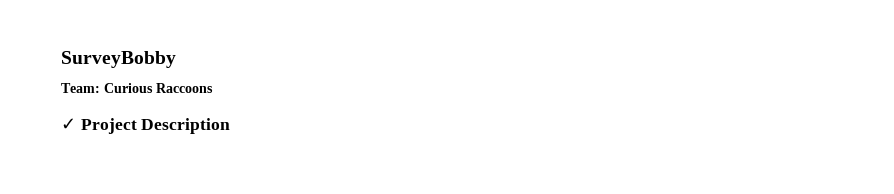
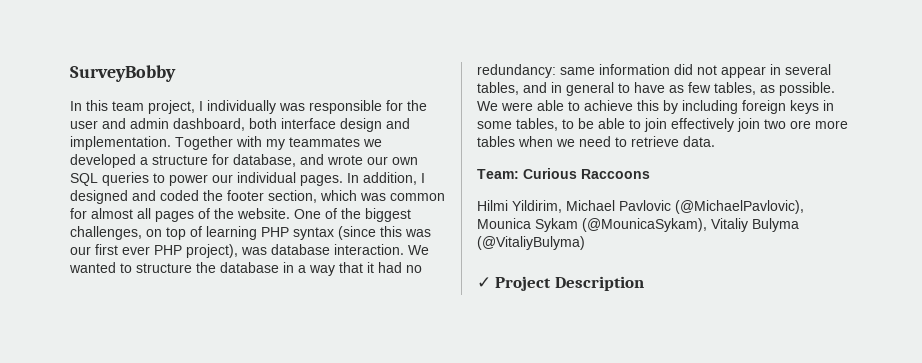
[61,83,213,93] Team: Curious Raccoons -> [70,100,427,114] [70,118,410,132] [70,136,382,150] [70,154,418,168] [70,172,425,186] [70,190,445,204] [70,208,411,222] [70,226,431,240] [70,244,429,258] [69,262,422,276] [477,64,831,78] [477,82,835,96] [477,100,834,114] [477,118,848,132] [477,136,715,147] [477,168,650,179] [477,200,804,214] [477,218,799,232] [477,236,585,250] In this team project, I individually was responsible for the user and admin dashboard, both interface design and implementation. Together with my teammates we developed a structure for database, and wrote our own SQL queries to power our individual pages. In addition, I designed and coded the footer section, which was common for almost all pages of the website. One of the biggest challenges, on top of learning PHP syntax (since this was our first ever PHP project), was database interaction. We wanted to structure the database in a way that it had no redundancy: same information did not appear in several tables, and in general to have as few tables, as possible. We were able to achieve this by including foreign keys in some tables, to be able to join effectively join two ore more tables when we need to retrieve data. // Team: Curious Raccoons // Hilmi Yildirim, Michael Pavlovic (@MichaelPavlovic), Mounica Sykam (@MounicaSykam), Vitaliy Bulyma (@VitaliyBulyma)

